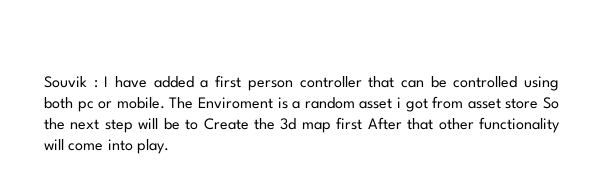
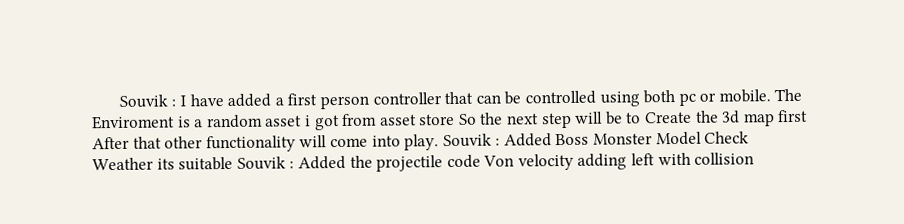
(169, 146) none -> [442,131,750,148] [92,152,755,172] Souvik : Added Boss Monster Model Check Weather its suitable Souvik : Added the projectile code Von velocity adding left with collision

